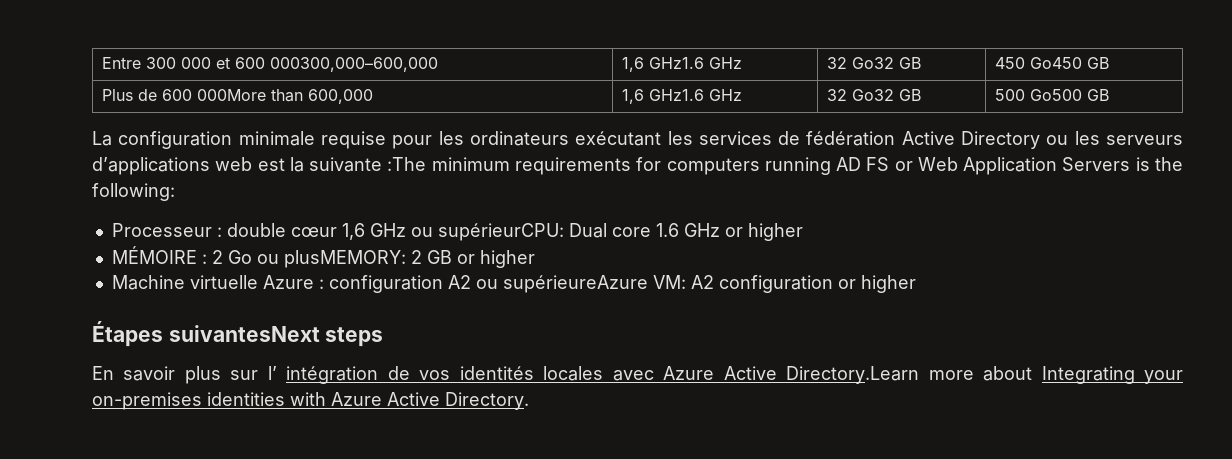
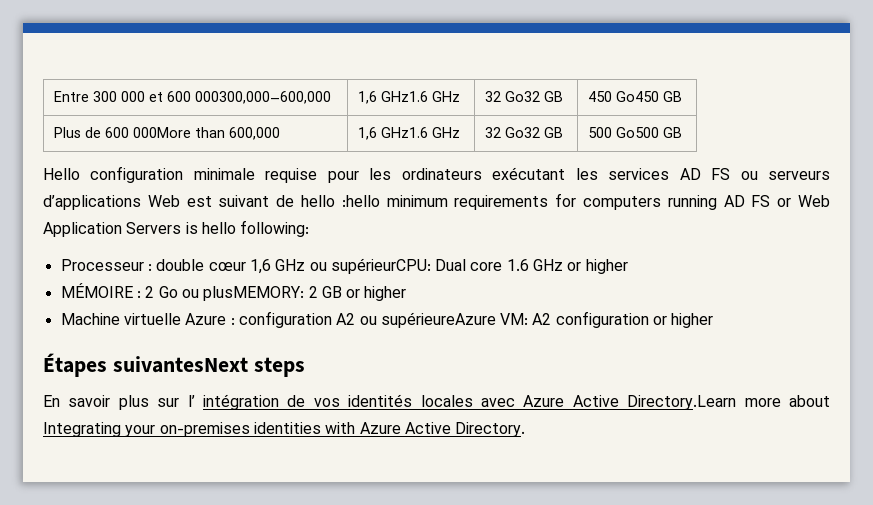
[92,131,112,146] La -> [43,168,80,180] Hello
[778,131,1183,149] [92,157,427,175] de fédération Active Directory ou les serveurs d’applications web est la suivante :The -> [679,168,830,180] [43,195,380,210] AD FS ou serveurs d’applications Web est suivant de hello :hello
[1155,157,1184,171] the -> [201,222,236,234] hello

